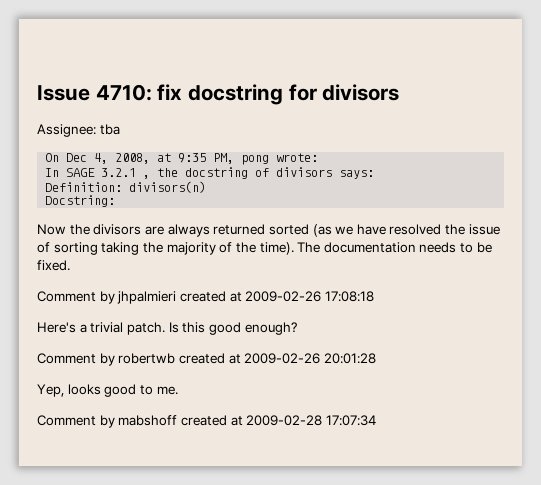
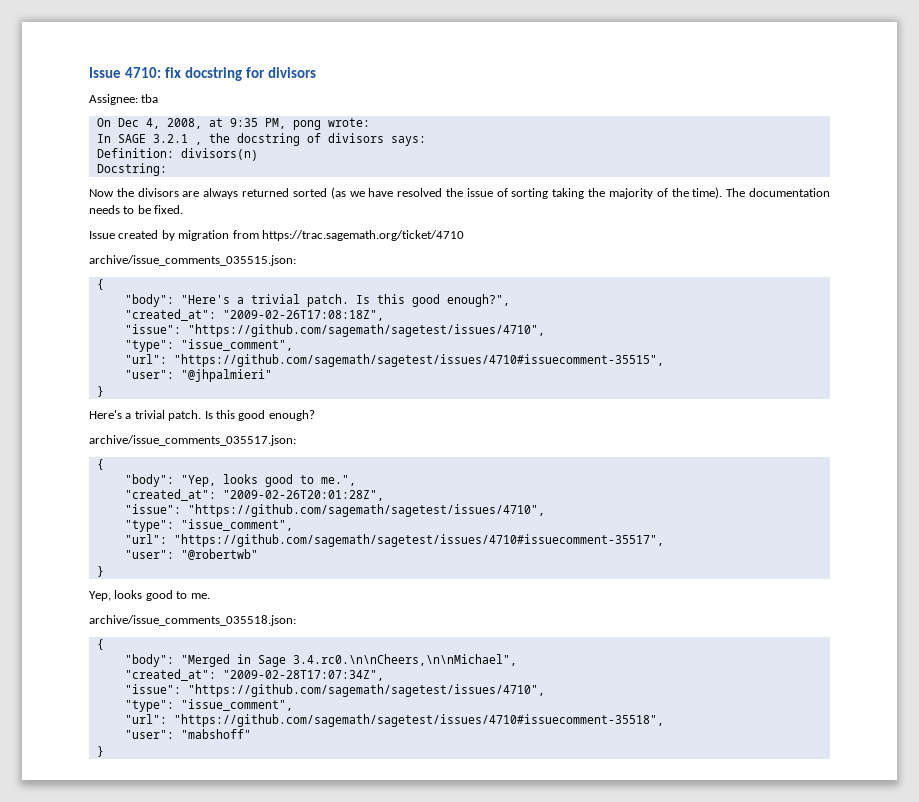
[37,291,374,304] Comment by jhpalmieri created at 2009-02-26 17:08:18 -> [89,230,464,241] [89,255,296,266] [96,279,104,290] [124,294,510,307] [124,309,384,321] [124,324,545,337] [124,339,293,352] [124,354,664,367] [124,369,272,382] [96,386,104,397] Issue created by migration from https://trac.sagemath.org/ticket/4710 // archive/issue_comments_035515.json: // { // "body": "Here's a trivial patch. Is this good enough?", // "created_at": "2009-02-26T17:08:18Z", // "issue": "https://github.com/sagemath/sagetest/issues/4710", // "type": "issue_comment", // "url": "https://github.com/sagemath/sagetest/issues/4710#issuecomment-35515", // "user": "@jhpalmieri" // }
[37,353,376,366] Comment by robertwb created at 2009-02-26 20:01:28 -> [89,435,296,446] [96,459,104,470] [124,474,356,487] [124,489,384,501] [124,504,545,517] [124,519,293,532] [124,534,664,547] [124,549,258,560] [96,566,104,577] archive/issue_comments_035517.json: // { // "body": "Yep, looks good to me.", // "created_at": "2009-02-26T20:01:28Z", // "issue": "https://github.com/sagemath/sagetest/issues/4710", // "type": "issue_comment", // "url": "https://github.com/sagemath/sagetest/issues/4710#issuecomment-35517", // "user": "@robertwb" // }
[37,415,376,428] Comment by mabshoff created at 2009-02-28 17:07:34 -> [89,615,296,626] [96,639,104,650] [124,654,517,667] [124,669,384,681] [124,684,545,697] [124,699,293,712] [124,714,664,727] [124,729,251,739] [96,746,104,757] archive/issue_comments_035518.json: // { // "body": "Merged in Sage 3.4.rc0.\n\nCheers,\n\nMichael", // "created_at": "2009-02-28T17:07:34Z", // "issue": "https://github.com/sagemath/sagetest/issues/4710", // "type": "issue_comment", // "url": "https://github.com/sagemath/sagetest/issues/4710#issuecomment-35518", // "user": "mabshoff" // }

